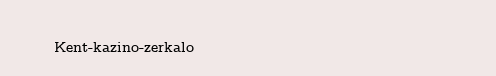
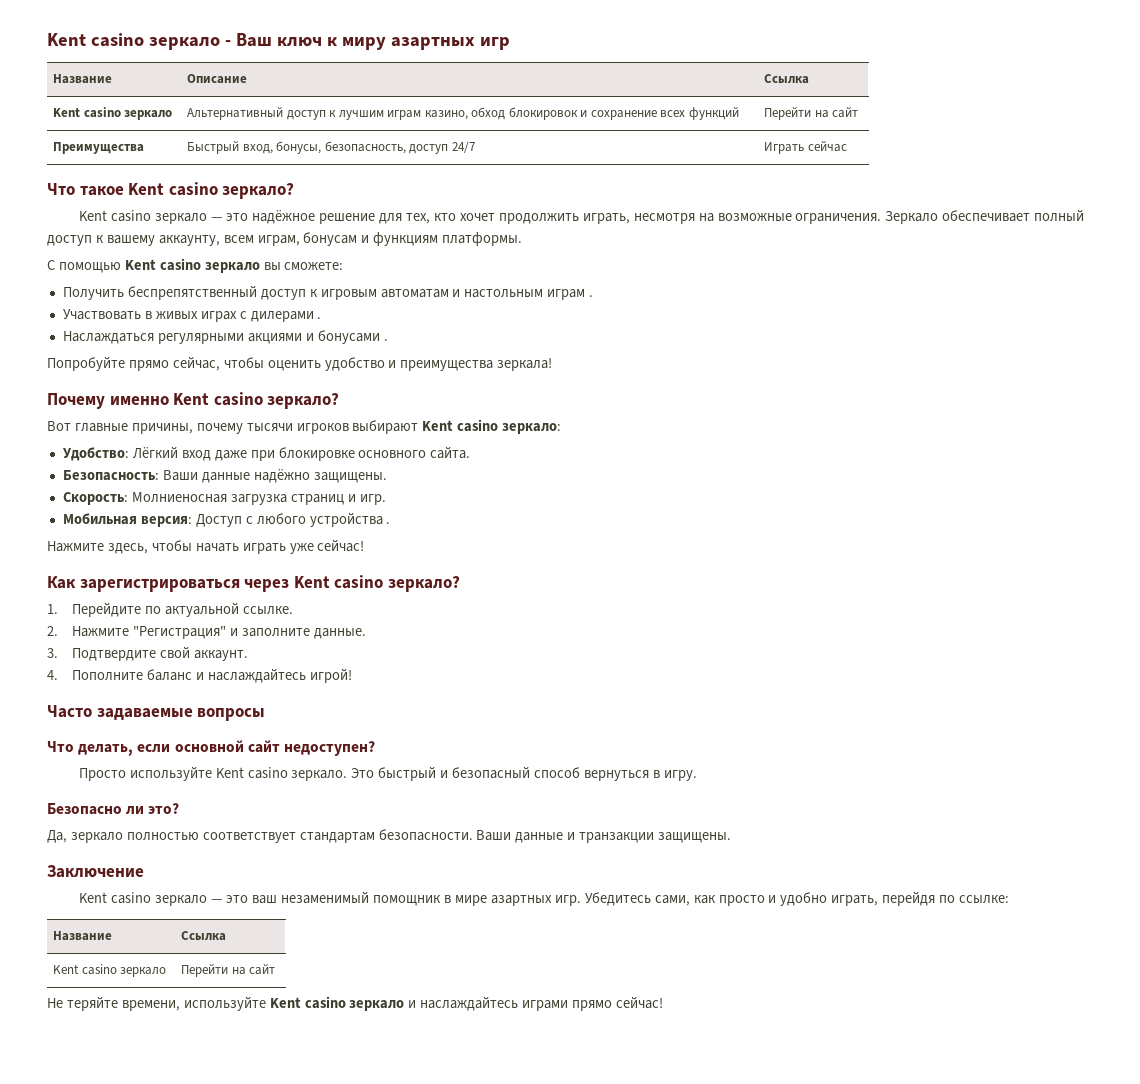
[54,42,194,52] Kent-kazino-zerkalo -> [47,33,510,50] [53,74,113,84] [187,74,248,84] [764,74,810,84] [53,107,173,120] [187,107,739,120] [764,107,859,120] [53,142,145,154] [187,141,475,154] [764,141,847,154] [47,182,295,199] [78,209,1085,224] [47,232,523,246] [47,258,344,273] [62,285,594,300] [62,309,322,322] [62,330,388,344] [47,356,553,371] [47,392,340,409] [47,419,562,434] [62,446,471,461] [62,469,387,483] [62,492,386,505] [62,512,391,527] [47,539,365,554] [47,575,460,592] [47,602,293,617] [47,626,366,639] [47,646,248,661] [47,668,352,683] [47,705,266,721] [47,740,375,756] [78,766,697,781] [47,803,180,815] [47,829,732,843] [47,865,144,878] [78,891,1010,906] [53,931,113,941] [181,931,227,941] [53,964,167,977] [181,964,276,977] [47,996,664,1011] Kent casino зеркало - Ваш ключ к миру азартных игр // Название | Описание | Ссылка // Kent casino зеркало | Альтернативный доступ к лучшим играм казино, обход блокировок и сохранение всех функций | Перейти на сайт // Преимущества | Быстрый вход, бонусы, безопасность, доступ 24/7 | Играть сейчас // Что такое Kent casino зеркало? // Kent casino зеркало — это надёжное решение для тех, кто хочет продолжить играть, несмотря на возможные ограничения. Зеркало обеспечивает полный доступ к вашему аккаунту, всем играм, бонусам и функциям платформы. // С помощью Kent casino зеркало вы сможете: // Получить беспрепятственный доступ к игровым автоматам и настольным играм . // Участвовать в живых играх с дилерами . // Наслаждаться регулярными акциями и бонусами . // Попробуйте прямо сейчас, чтобы оценить удобство и преимущества зеркала! // Почему именно Kent casino зеркало? // Вот главные причины, почему тысячи игроков выбирают Kent casino зеркало: // Удобство: Лёгкий вход даже при блокировке основного сайта. // Безопасность: Ваши данные надёжно защищены. // Скорость: Молниеносная загрузка страниц и игр. // Мобильная версия: Доступ с любого устройства . // Нажмите здесь, чтобы начать играть уже сейчас! // Как зарегистрироваться через Kent casino зеркало? // 1. Перейдите по актуальной ссылке. // 2. Нажмите "Регистрация" и заполните данные. // 3. Подтвердите свой аккаунт. // 4. Пополните баланс и наслаждайтесь игрой! // Часто задаваемые вопросы // Что делать, если основной сайт недоступен? // Просто используйте Kent casino зеркало. Это быстрый и безопасный способ вернуться в игру. // Безопасно ли это? // Да, зеркало полностью соответствует стандартам безопасности. Ваши данные и транзакции защищены. // Заключение // Kent casino зеркало — это ваш незаменимый помощник в мире азартных игр. Убедитесь сами, как просто и удобно играть, перейдя по ссылке: // Название | Ссылка // Kent casino зеркало | Перейти на сайт // Не теряйте времени, используйте Kent casino зеркало и наслаждайтесь играми прямо сейчас!

